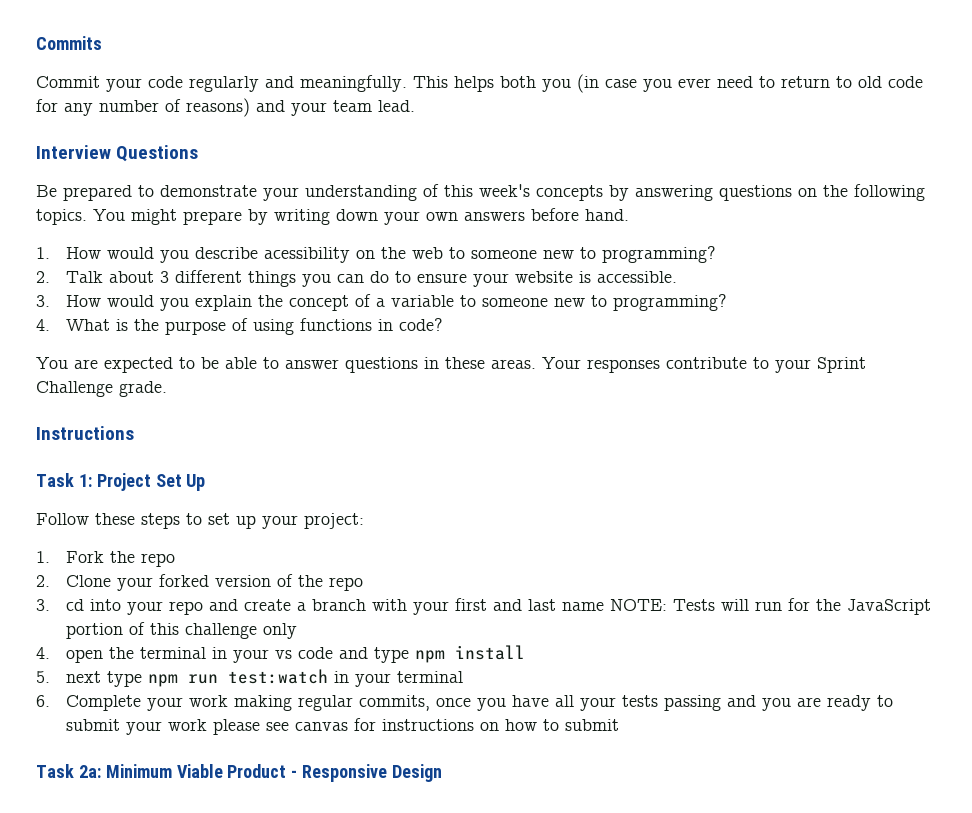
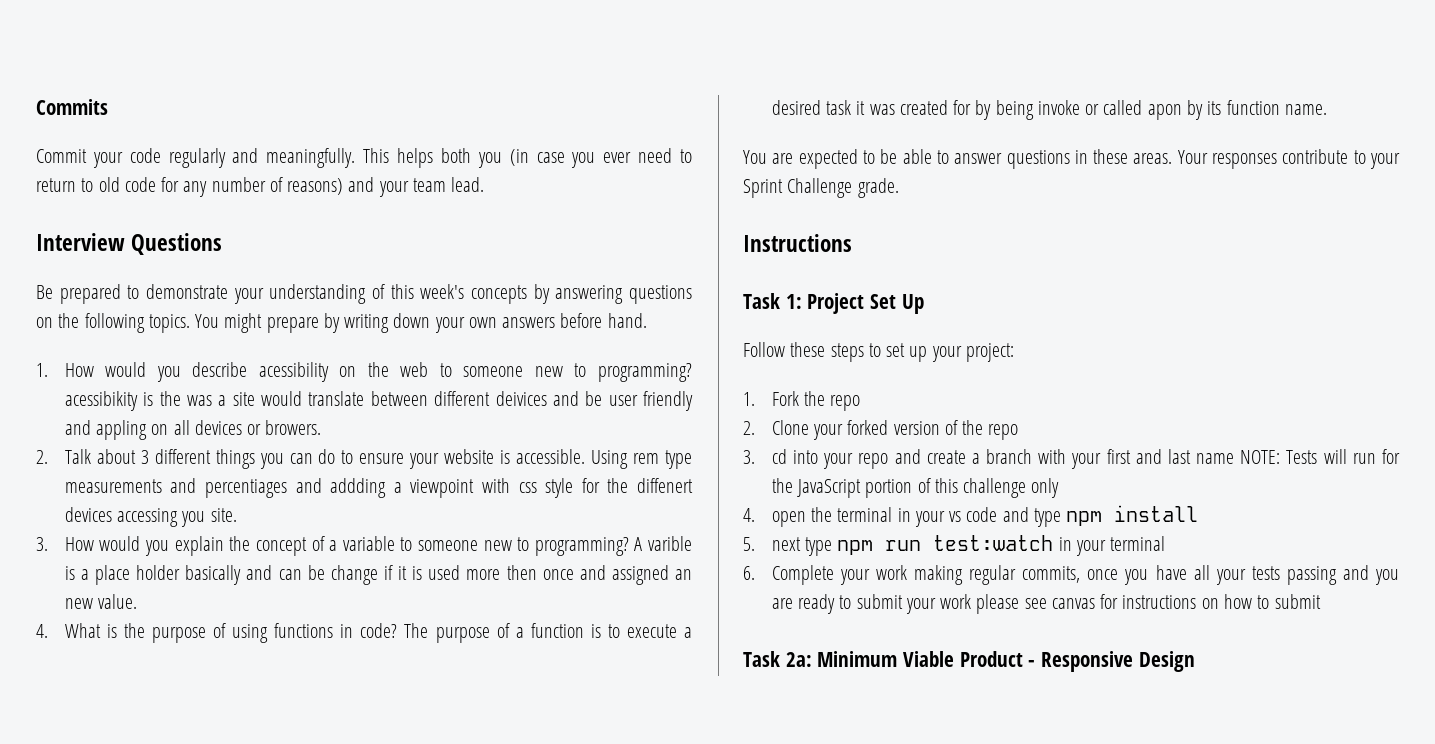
(717, 254) none -> [64,391,693,411] [64,420,322,440] acessibikity is the was a site would translate between different deivices and be user friendly and appling on all devices or browers.
(678, 277) none -> [591,450,692,469] [64,478,693,498] [64,507,237,527] Using rem type measurements and percentiages and addding a viewpoint with css style for the diffenert devices accessing you site.
(728, 302) none -> [634,536,692,551] [64,565,693,585] [64,594,138,609] A varible is a place holder basically and can be change if it is used more then once and assigned an new value.
(444, 324) none -> [404,623,692,643] [771,100,1327,120] The purpose of a function is to execute a desired task it was created for by being invoke or called apon by its function name.

